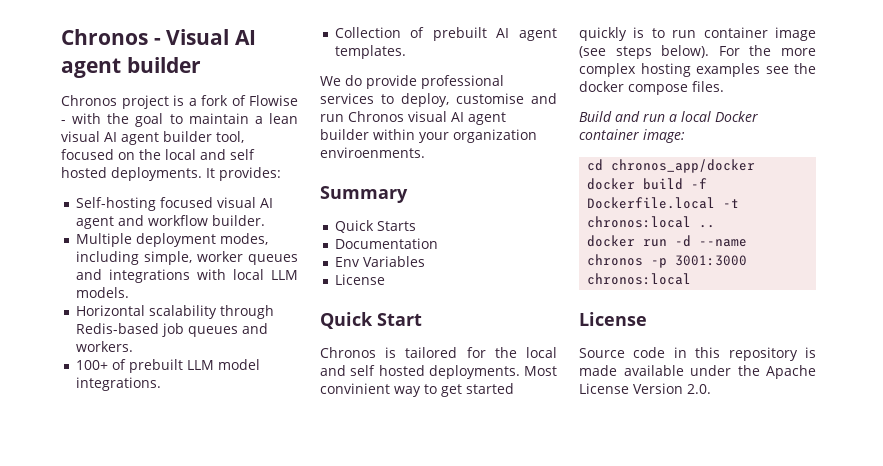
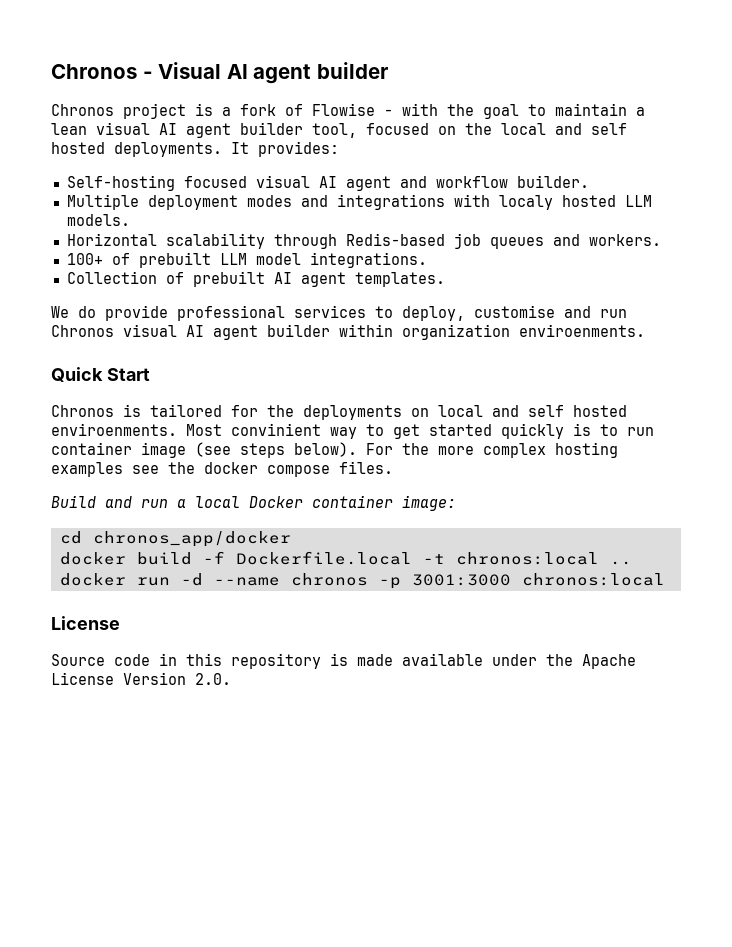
[219,233,268,245] [75,251,298,265] modes, including simple, worker queues -> [246,195,292,207] modes
[232,269,264,280] local -> [498,195,616,210] localy hosted
[419,132,449,143] your -> (393, 330) none
[320,186,408,203] [334,220,416,233] [334,238,438,249] [334,256,425,267] [334,274,385,285] // Summary // Quick Starts // Documentation // Env Variables // License -> (645, 330) none
[526,347,557,358] [320,365,520,379] local and self hosted deployments. -> [303,405,627,420] [51,423,177,436] deployments on local and self hosted enviroenments.

